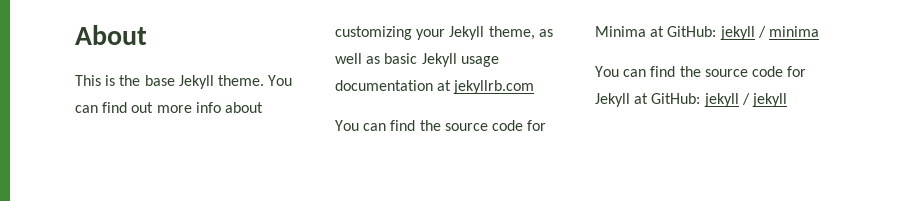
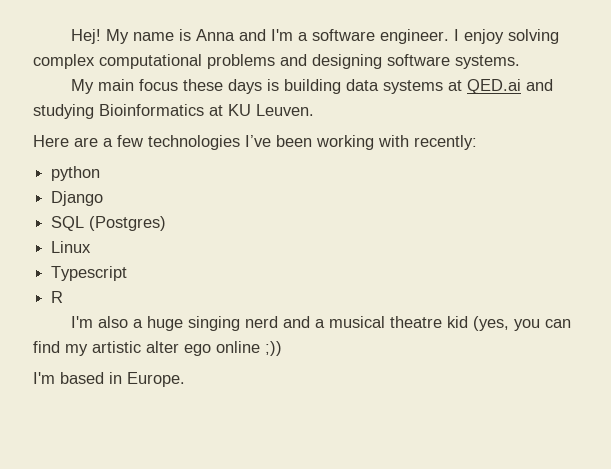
[75,25,147,45] [75,75,293,89] [75,102,263,113] [335,26,553,40] [335,53,499,67] [335,80,535,94] [335,120,547,131] [595,26,819,40] [595,66,807,77] [595,93,787,107] About // This is the base Jekyll theme. You can find out more info about customizing your Jekyll theme, as well as basic Jekyll usage documentation at jekyllrb.com // You can find the source code for Minima at GitHub: jekyll / minima // You can find the source code for Jekyll at GitHub: jekyll / jekyll -> [71,29,560,44] [33,54,520,69] [71,79,554,94] [33,104,314,119] [33,135,477,150] [51,166,101,181] [51,191,104,206] [51,216,167,231] [51,241,92,253] [51,266,128,281] [51,291,64,303] [71,316,572,331] [33,341,282,356] [33,372,185,387] Hej! My name is Anna and I'm a software engineer. I enjoy solving complex computational problems and designing software systems. // My main focus these days is building data systems at QED.ai and studying Bioinformatics at KU Leuven. // Here are a few technologies I’ve been working with recently: // python // Django // SQL (Postgres) // Linux // Typescript // R // I'm also a huge singing nerd and a musical theatre kid (yes, you can find my artistic alter ego online ;)) // I'm based in Europe.

